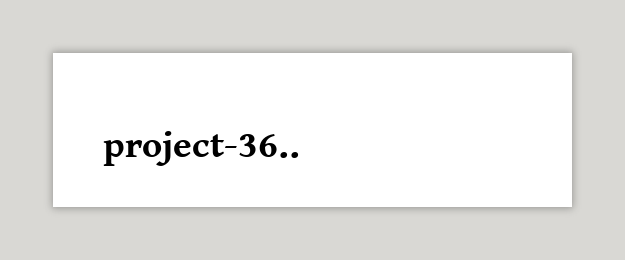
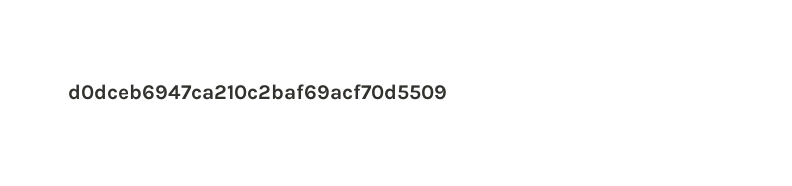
[103,131,300,166] project-36.. -> [68,84,447,100] d0dceb6947ca210c2baf69acf70d5509

